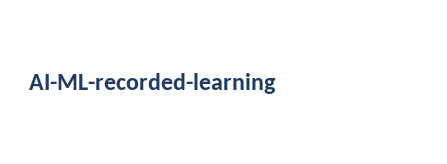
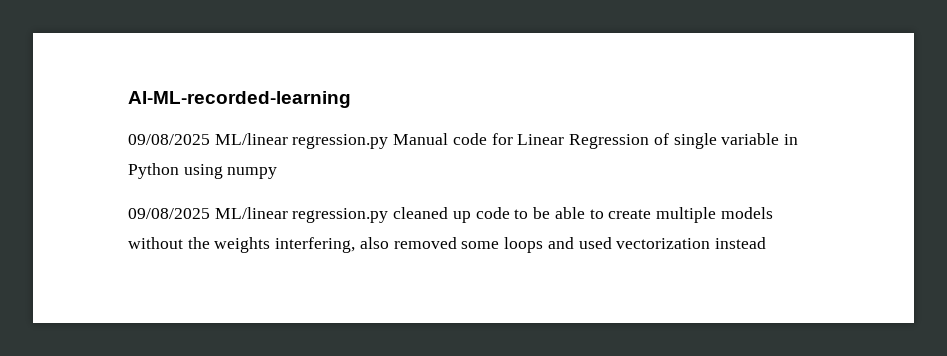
(276, 83) none -> [128,133,798,149] [128,163,278,179] [128,207,773,223] [128,237,766,253] // 09/08/2025 ML/linear regression.py Manual code for Linear Regression of single variable in Python using numpy // 09/08/2025 ML/linear regression.py cleaned up code to be able to create multiple models without the weights interfering, also removed some loops and used vectorization instead

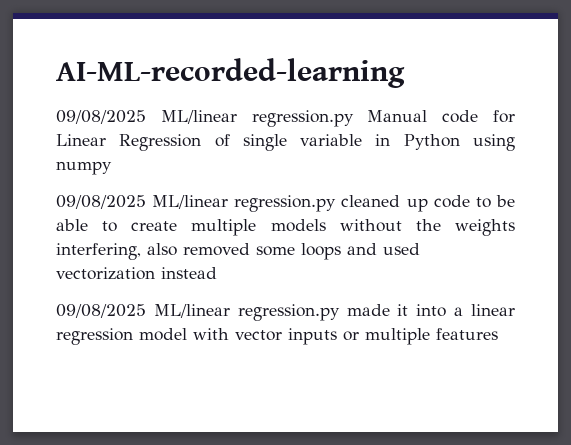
(766, 243) none -> [56,304,515,321] [56,328,498,345] // 09/08/2025 ML/linear regression.py made it into a linear regression model with vector inputs or multiple features

